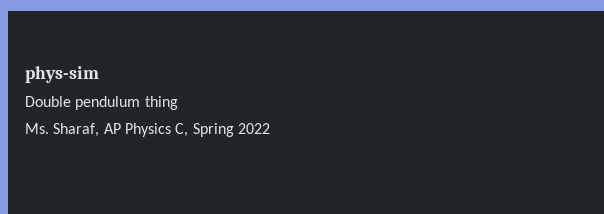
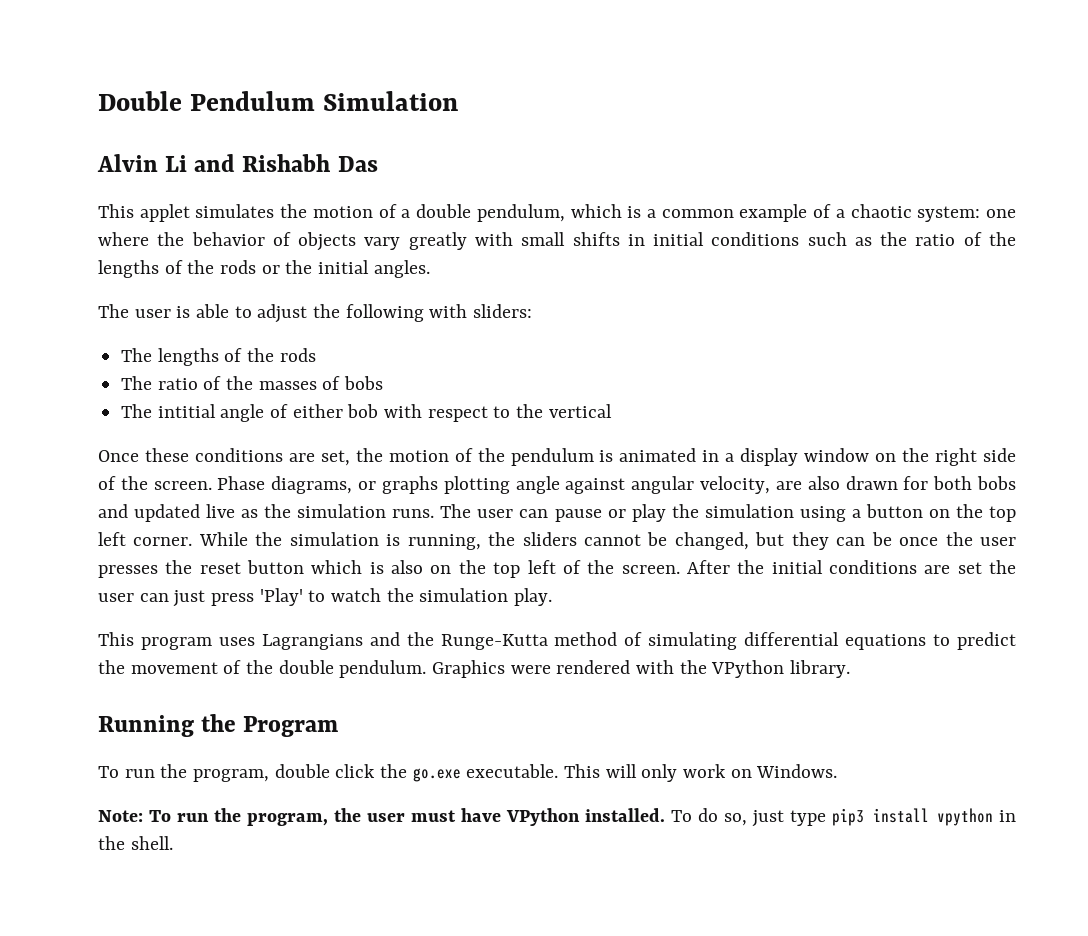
[25,66,99,83] [25,96,178,110] [25,123,270,137] phys-sim // Double pendulum thing // Ms. Sharaf, AP Physics C, Spring 2022 -> [98,91,458,111] [97,154,378,172] [98,204,1016,222] [98,232,1017,251] [98,260,430,278] [98,304,533,323] [121,348,316,366] [121,376,384,390] [121,404,612,422] [98,448,1016,466] [98,476,1017,494] [98,504,1016,522] [98,532,1017,550] [98,560,1017,578] [98,588,553,607] [98,632,1016,650] [98,660,851,678] [98,714,339,737] [98,764,838,782] [98,808,1016,827] [98,836,173,850] Double Pendulum Simulation // Alvin Li and Rishabh Das // This applet simulates the motion of a double pendulum, which is a common example of a chaotic system: one where the behavior of objects vary greatly with small shifts in initial conditions such as the ratio of the lengths of the rods or the initial angles. // The user is able to adjust the following with sliders: // The lengths of the rods // The ratio of the masses of bobs // The intitial angle of either bob with respect to the vertical // Once these conditions are set, the motion of the pendulum is animated in a display window on the right side of the screen. Phase diagrams, or graphs plotting angle against angular velocity, are also drawn for both bobs and updated live as the simulation runs. The user can pause or play the simulation using a button on the top left corner. While the simulation is running, the sliders cannot be changed, but they can be once the user presses the reset button which is also on the top left of the screen. After the initial conditions are set the user can just press 'Play' to watch the simulation play. // This program uses Lagrangians and the Runge-Kutta method of simulating differential equations to predict the movement of the double pendulum. Graphics were rendered with the VPython library. // Running the Program // To run the program, double click the go.exe executable. This will only work on Windows. // Note: To run the program, the user must have VPython installed. To do so, just type pip3 install vpython in the shell.

